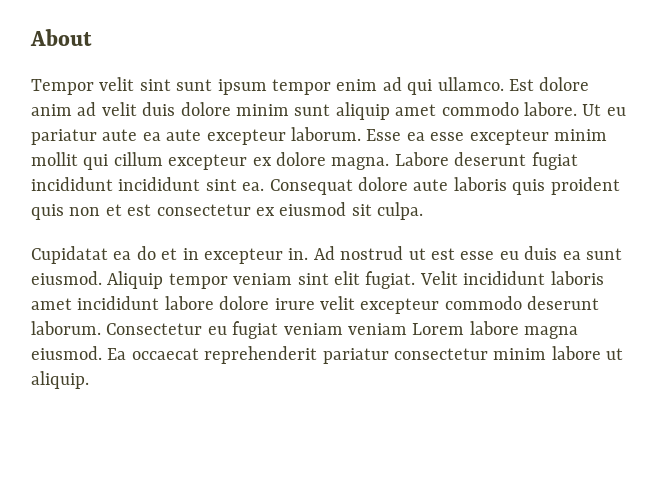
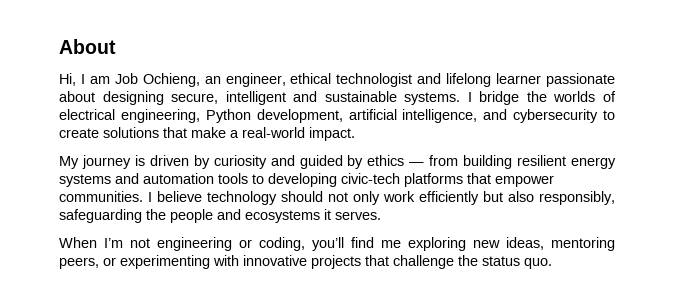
[31,77,590,95] [31,102,626,120] [31,127,607,145] [31,152,578,170] [31,177,620,195] [31,202,424,220] [31,246,622,264] [31,271,604,289] [31,296,600,314] [31,321,579,339] [31,346,624,364] [31,371,89,389] Tempor velit sint sunt ipsum tempor enim ad qui ullamco. Est dolore anim ad velit duis dolore minim sunt aliquip amet commodo labore. Ut eu pariatur aute ea aute excepteur laborum. Esse ea esse excepteur minim mollit qui cillum excepteur ex dolore magna. Labore deserunt fugiat incididunt incididunt sint ea. Consequat dolore aute laboris quis proident quis non et est consectetur ex eiusmod sit culpa. // Cupidatat ea do et in excepteur in. Ad nostrud ut est esse eu duis ea sunt eiusmod. Aliquip tempor veniam sint elit fugiat. Velit incididunt laboris amet incididunt labore dolore irure velit excepteur commodo deserunt laborum. Consectetur eu fugiat veniam veniam Lorem labore magna eiusmod. Ea occaecat reprehenderit pariatur consectetur minim labore ut aliquip. -> [59,73,615,87] [59,91,616,105] [59,109,615,123] [59,127,355,141] [59,155,616,169] [59,173,554,187] [59,191,615,205] [59,209,381,223] [59,237,615,251] [59,255,552,269] Hi, I am Job Ochieng, an engineer, ethical technologist and lifelong learner passionate about designing secure, intelligent and sustainable systems. I bridge the worlds of electrical engineering, Python development, artificial intelligence, and cybersecurity to create solutions that make a real-world impact. // My journey is driven by curiosity and guided by ethics — from building resilient energy systems and automation tools to developing civic-tech platforms that empower communities. I believe technology should not only work efficiently but also responsibly, safeguarding the people and ecosystems it serves. // When I’m not engineering or coding, you’ll find me exploring new ideas, mentoring peers, or experimenting with innovative projects that challenge the status quo.

